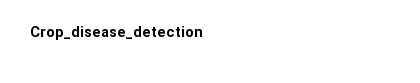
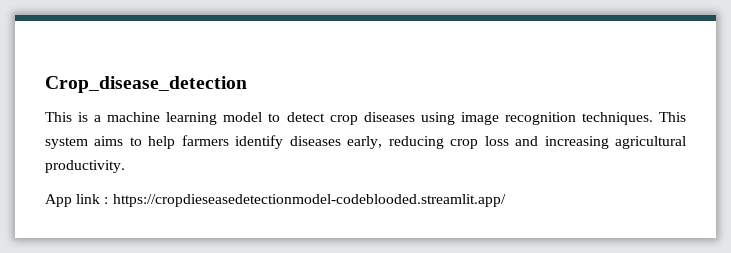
(203, 33) none -> [45,112,686,125] [45,135,686,149] [45,160,125,173] [45,194,506,207] // This is a machine learning model to detect crop diseases using image recognition techniques. This system aims to help farmers identify diseases early, reducing crop loss and increasing agricultural productivity. // App link : https://cropdieseasedetectionmodel-codeblooded.streamlit.app/

